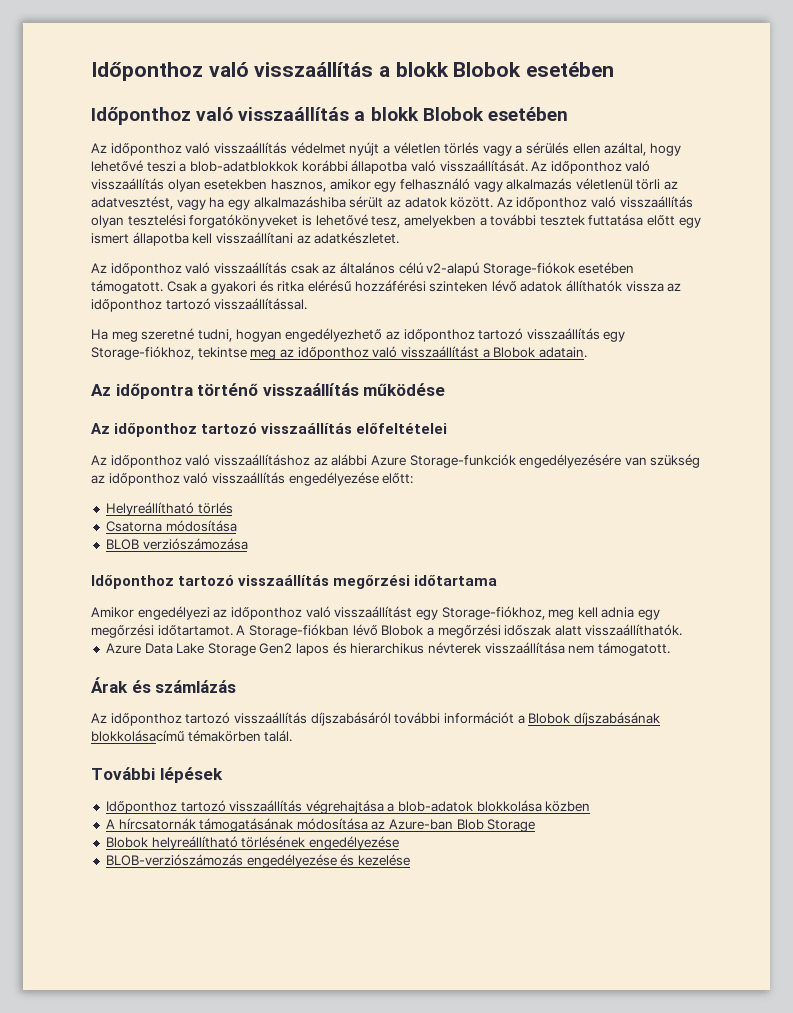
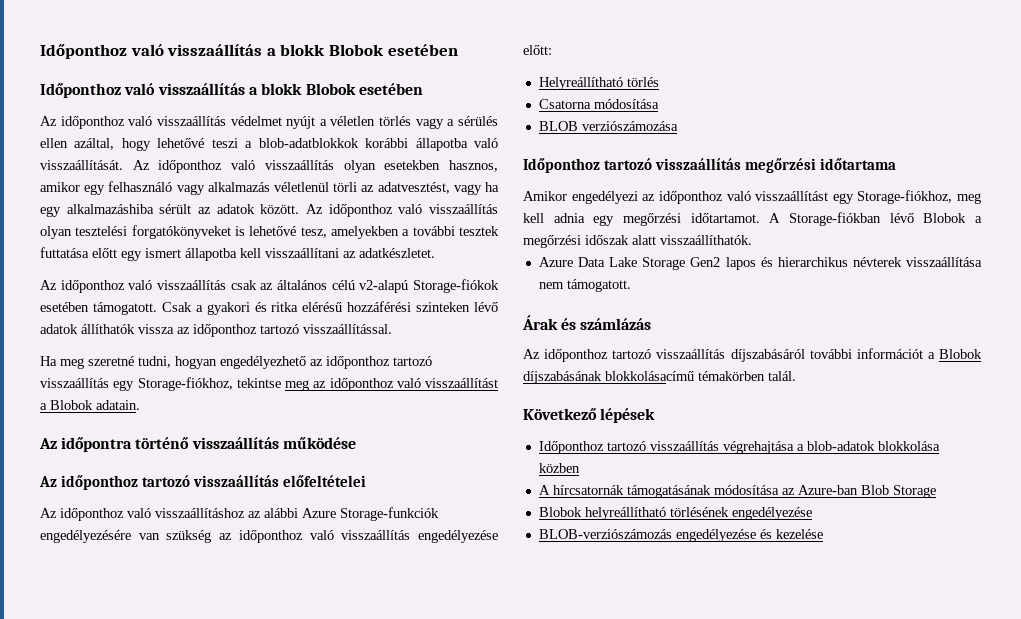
[91,767,155,780] További -> [523,408,597,420] Következő

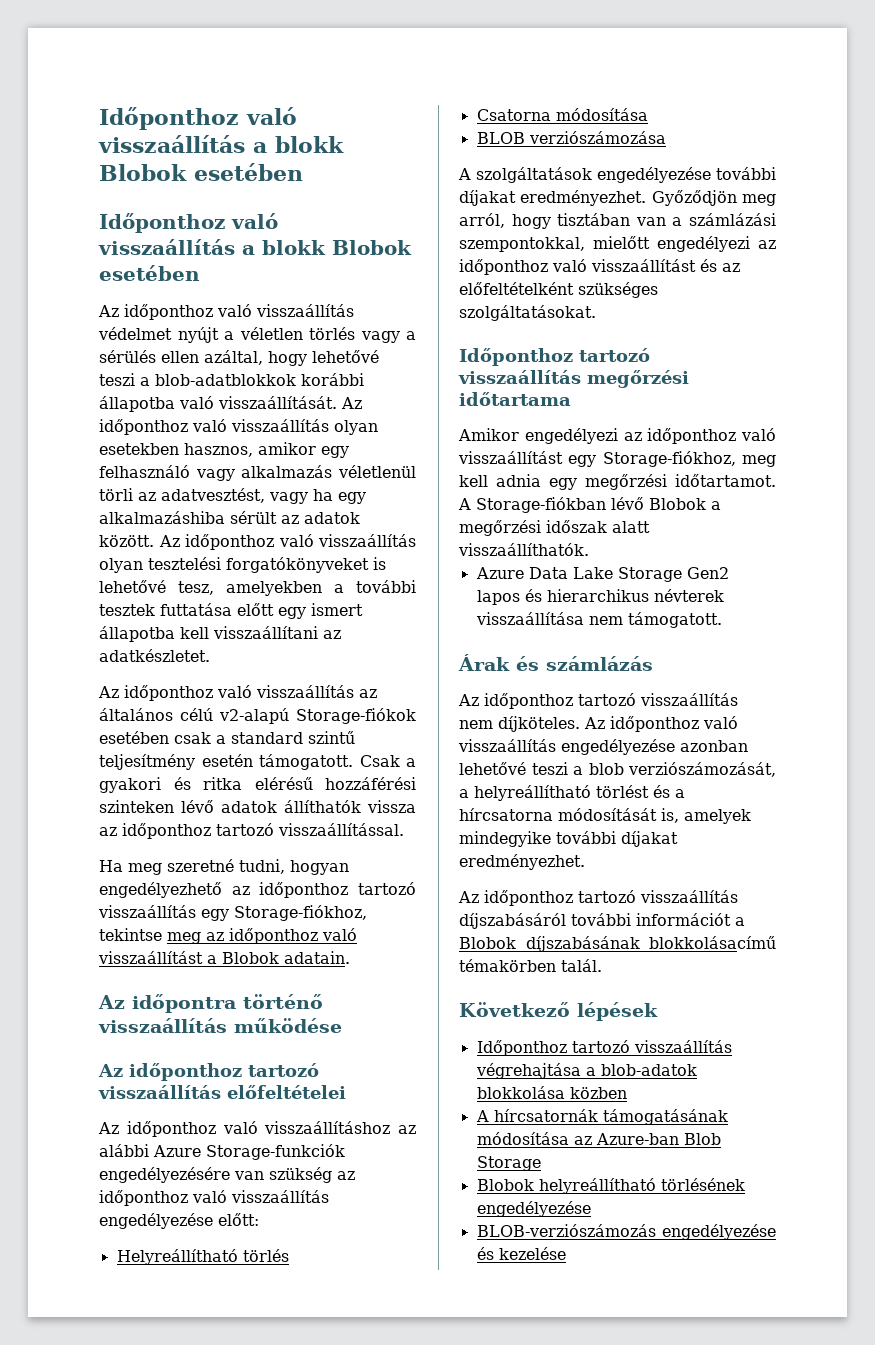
[230,280,257,290] csak -> (354, 691) none
(89, 307) none -> [174,731,355,744] [99,754,253,770] csak a standard szintű teljesítmény esetén
(678, 126) none -> [458,167,776,183] [459,190,776,206] [459,213,776,229] [459,236,776,252] [459,259,740,275] [459,282,658,298] [459,305,596,321] // A szolgáltatások engedélyezése további díjakat eredményezhet. Győződjön meg arról, hogy tisztában van a számlázási szempontokkal, mielőtt engedélyezi az időponthoz való visszaállítást és az előfeltételként szükséges szolgáltatásokat.
(652, 324) none -> [458,693,738,709] [459,716,738,732] [458,739,748,755] [459,762,776,777] [459,785,685,801] [459,808,751,824] [459,831,678,847] [459,854,585,870] // Az időponthoz tartozó visszaállítás nem díjköteles. Az időponthoz való visszaállítás engedélyezése azonban lehetővé teszi a blob verziószámozását, a helyreállítható törlést és a hírcsatorna módosítását is, amelyek mindegyike további díjakat eredményezhet.

